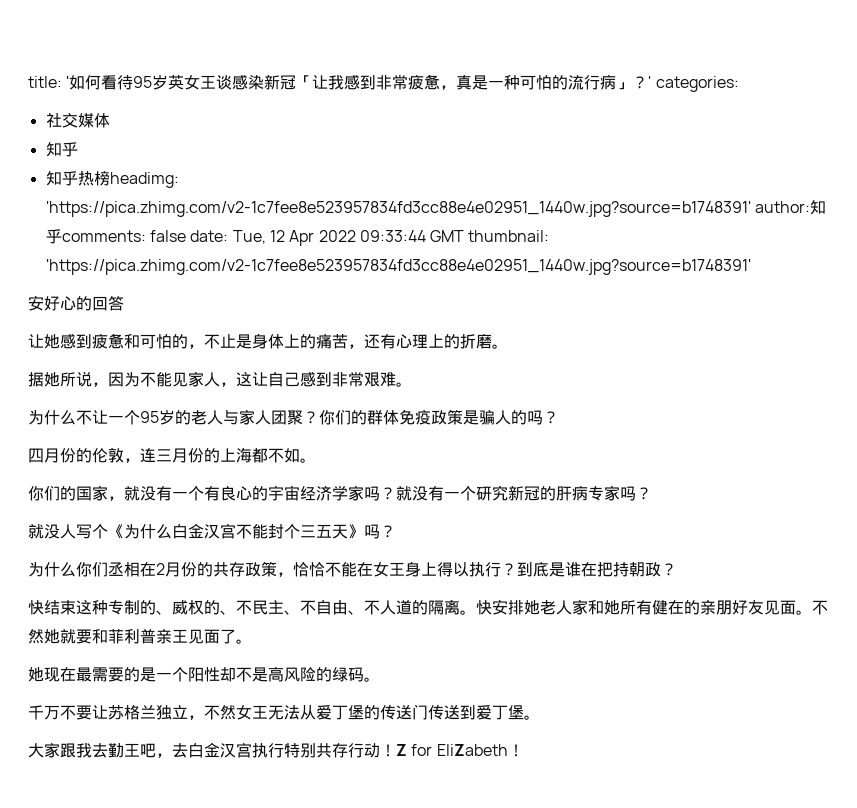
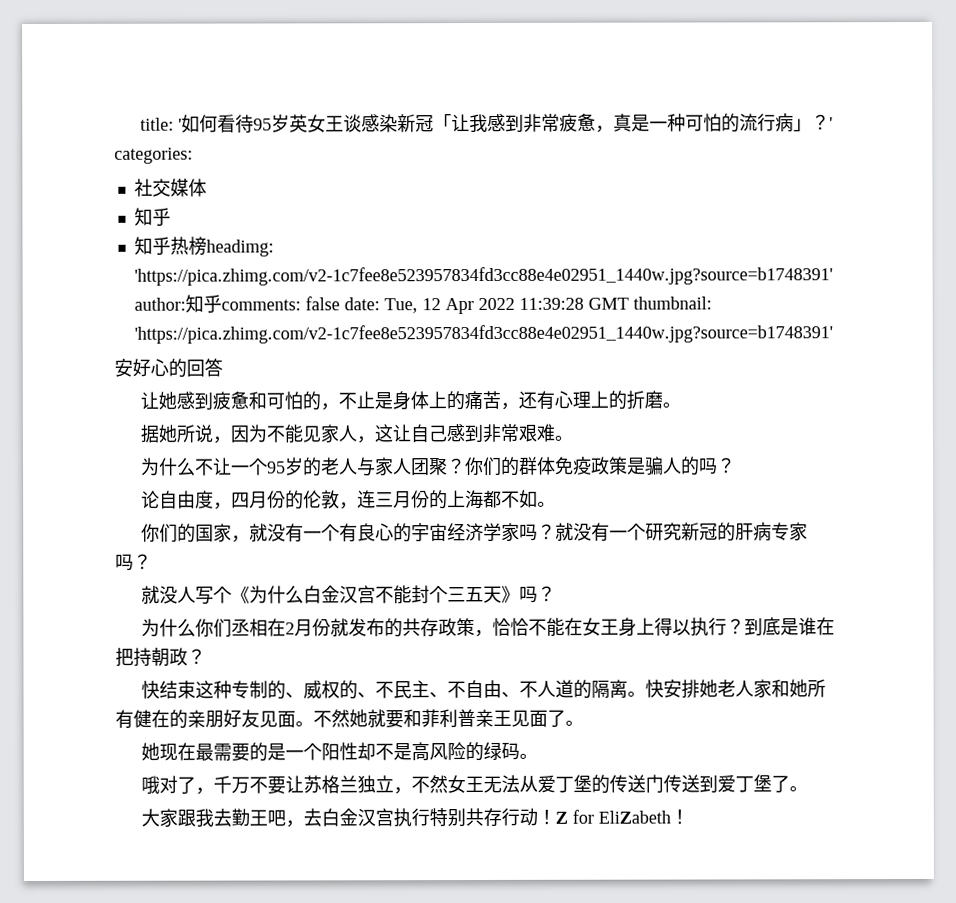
[359,230,426,242] 09:33:44 -> [518,297,584,310] 11:39:28
(559, 417) none -> [140,490,232,510] 论自由度，
(197, 569) none -> [329,618,385,637] 就发布
(380, 679) none -> [140,775,214,795] 哦对了，
(524, 712) none -> [770,775,790,793] 了

